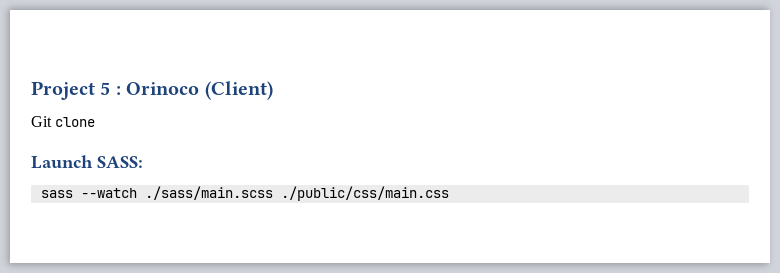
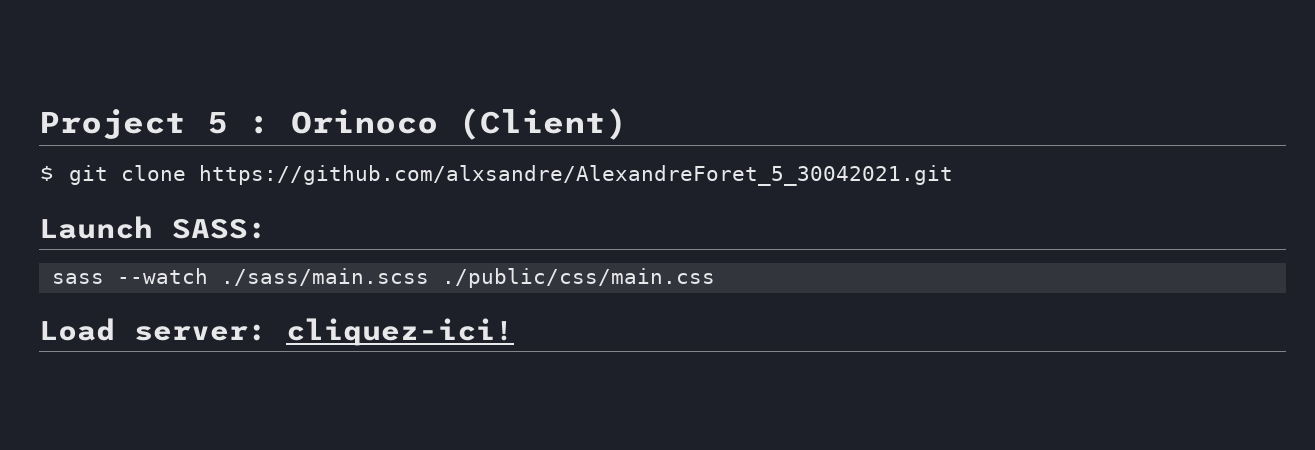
[31,116,52,127] Git -> [39,165,108,185] $ git
(96, 122) none -> [199,165,953,186] https://github.com/alxsandre/AlexandreForet_5_30042021.git
(449, 193) none -> [39,318,514,346] // Load server: cliquez-ici!

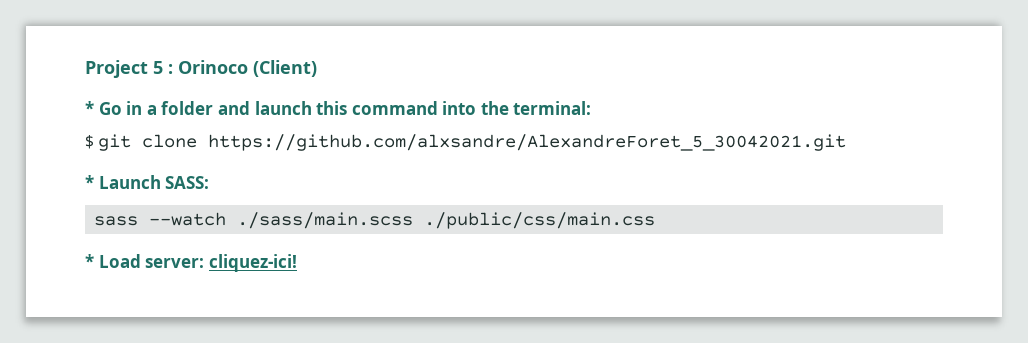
(627, 124) none -> [85,101,592,115] // * Go in a folder and launch this command into the terminal:
(953, 175) none -> [85,175,94,189] *
(715, 278) none -> [85,254,94,268] *

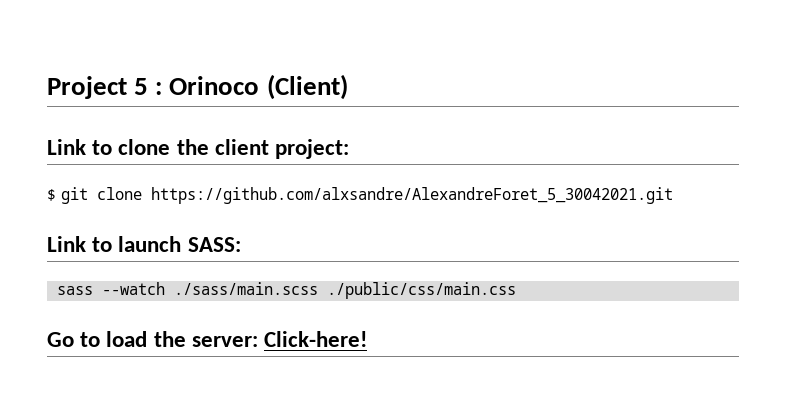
[85,101,592,115] * Go in a folder and launch this command into the terminal: -> [47,139,350,159] Link to clone the client project:
[85,175,161,189] * Launch -> [47,236,182,252] Link to launch
[85,254,297,272] * Load server: cliquez-ici! -> [47,331,368,347] Go to load the server: Click-here!

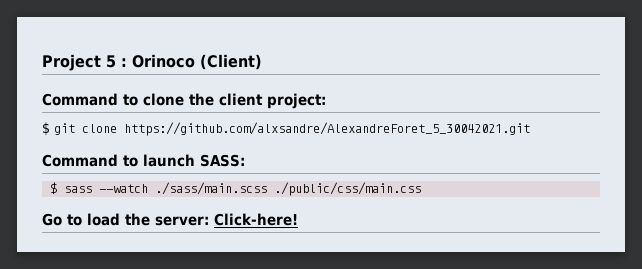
[47,139,86,155] Link -> [42,93,118,106] Command
[47,236,86,252] Link -> [42,154,118,167] Command
(241, 244) none -> [50,182,58,194] $

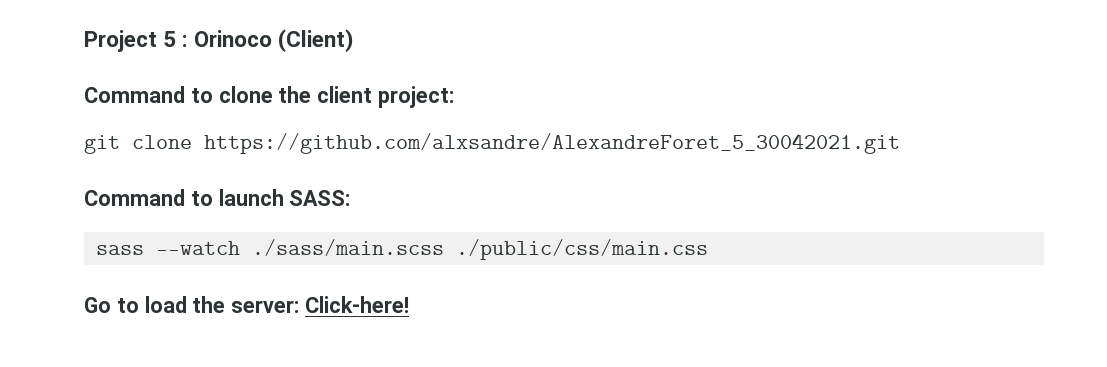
[42,122,50,136] $ -> (455, 97) none
[50,182,58,194] $ -> (351, 198) none

